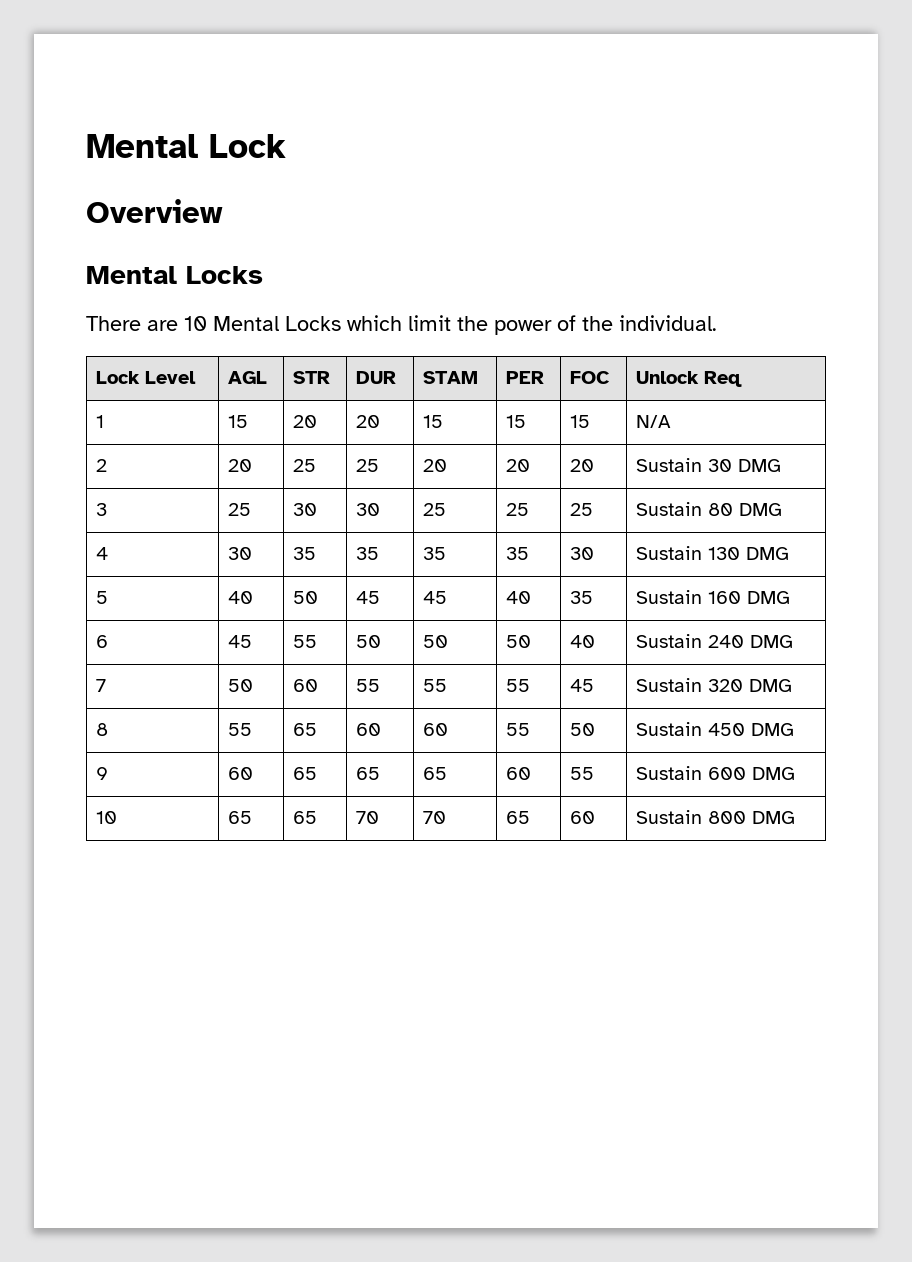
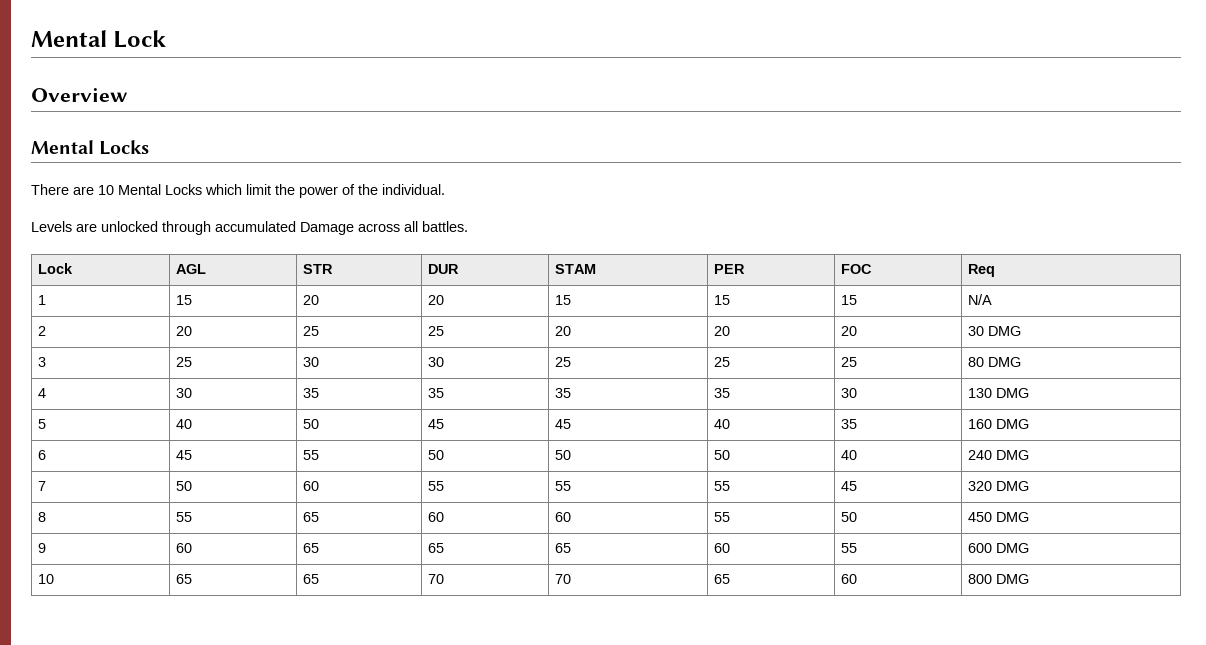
[95,371,196,384] // Lock Level -> [31,221,468,235] [37,263,73,274] // Levels are unlocked through accumulated Damage across all battles. // Lock
[635,371,699,384] Unlock -> (872, 269) none
[635,458,702,472] Sustain -> (857, 331) none
[635,502,702,516] Sustain -> (857, 362) none
[635,546,702,560] Sustain -> (857, 393) none
[635,590,702,604] Sustain -> (857, 424) none
[635,634,702,648] Sustain -> (857, 455) none
[635,678,702,692] Sustain -> (857, 486) none
[635,722,702,736] Sustain -> (857, 517) none
[635,766,702,780] Sustain -> (857, 548) none
[635,810,702,824] Sustain -> (857, 579) none

